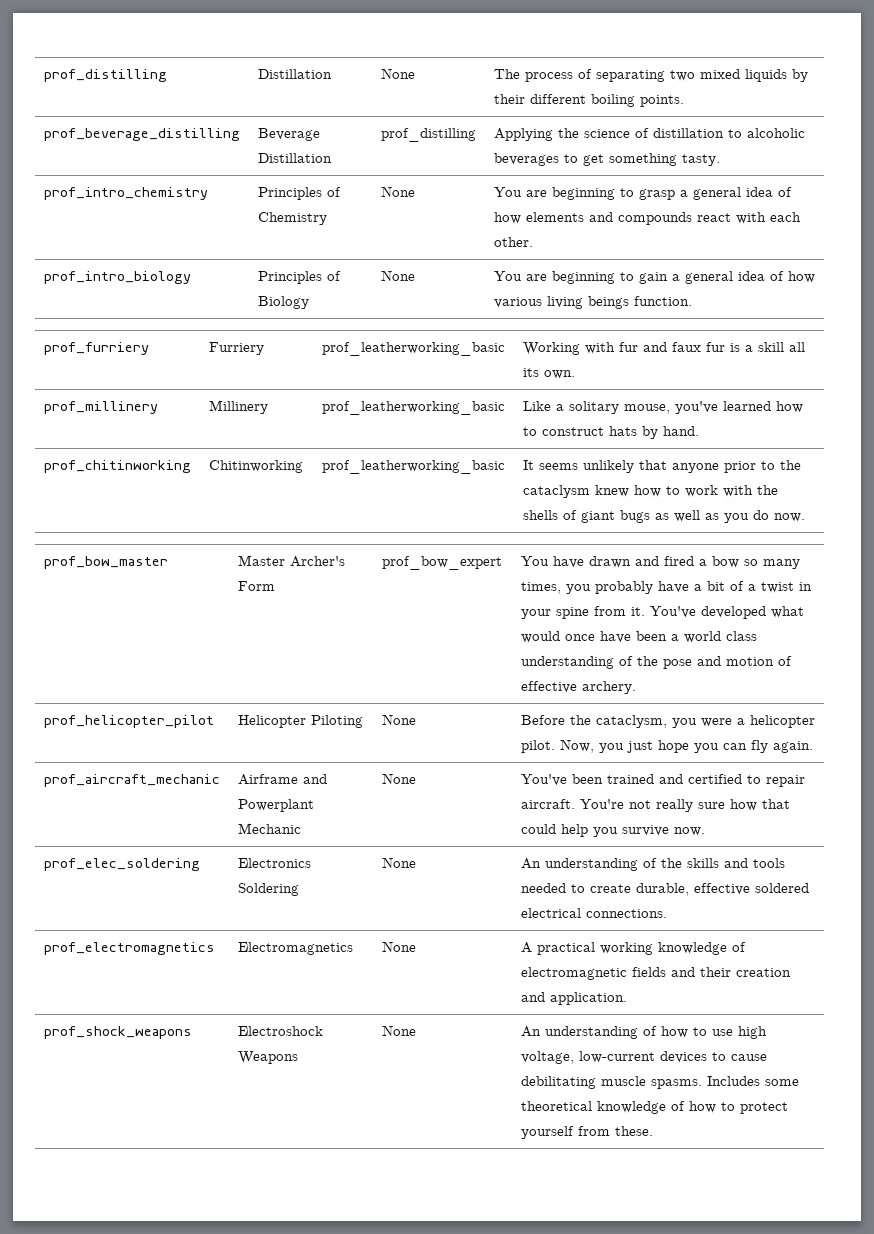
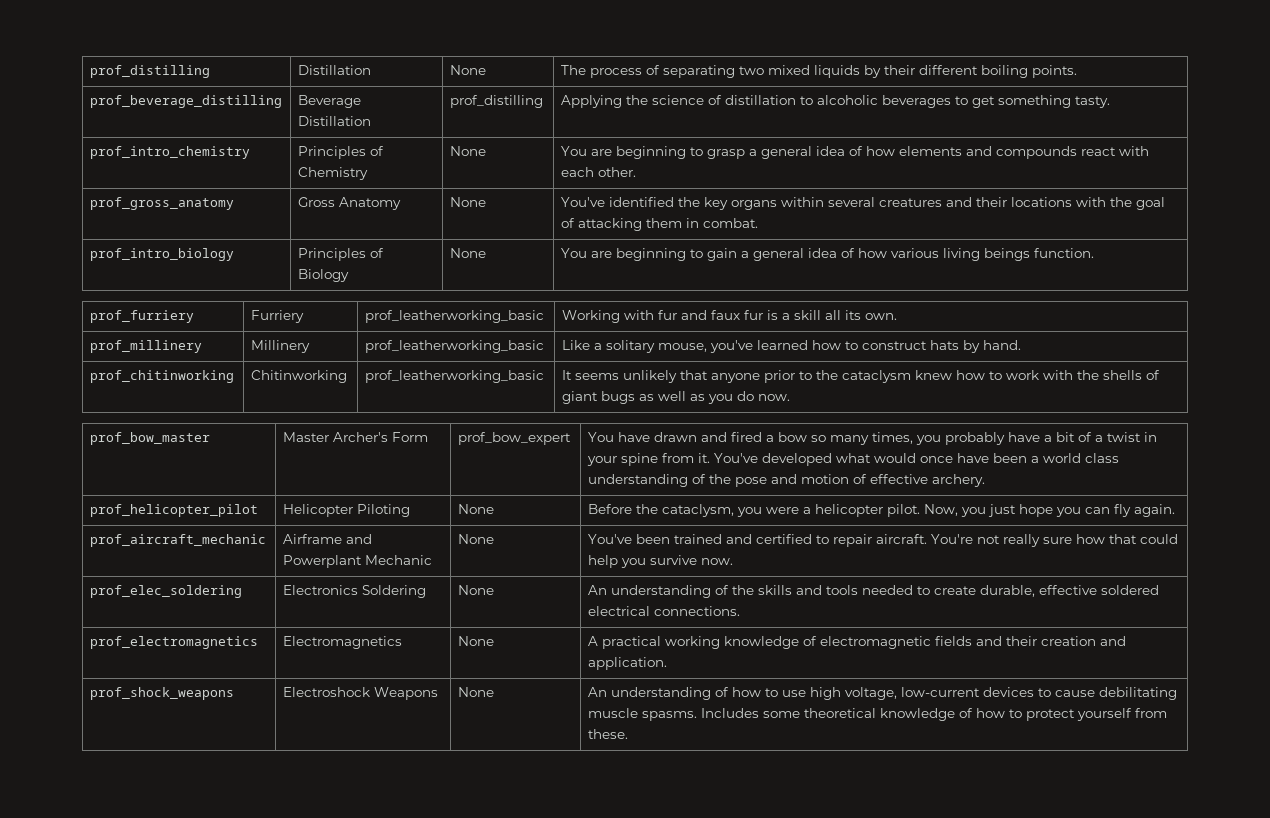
(533, 242) none -> [90,197,235,210] [298,197,402,210] [450,197,487,207] [561,197,1166,210] [561,218,759,231] // prof_gross_anatomy | Gross Anatomy | None | You've identified the key organs within several creatures and their locations with the goal of attacking them in combat.

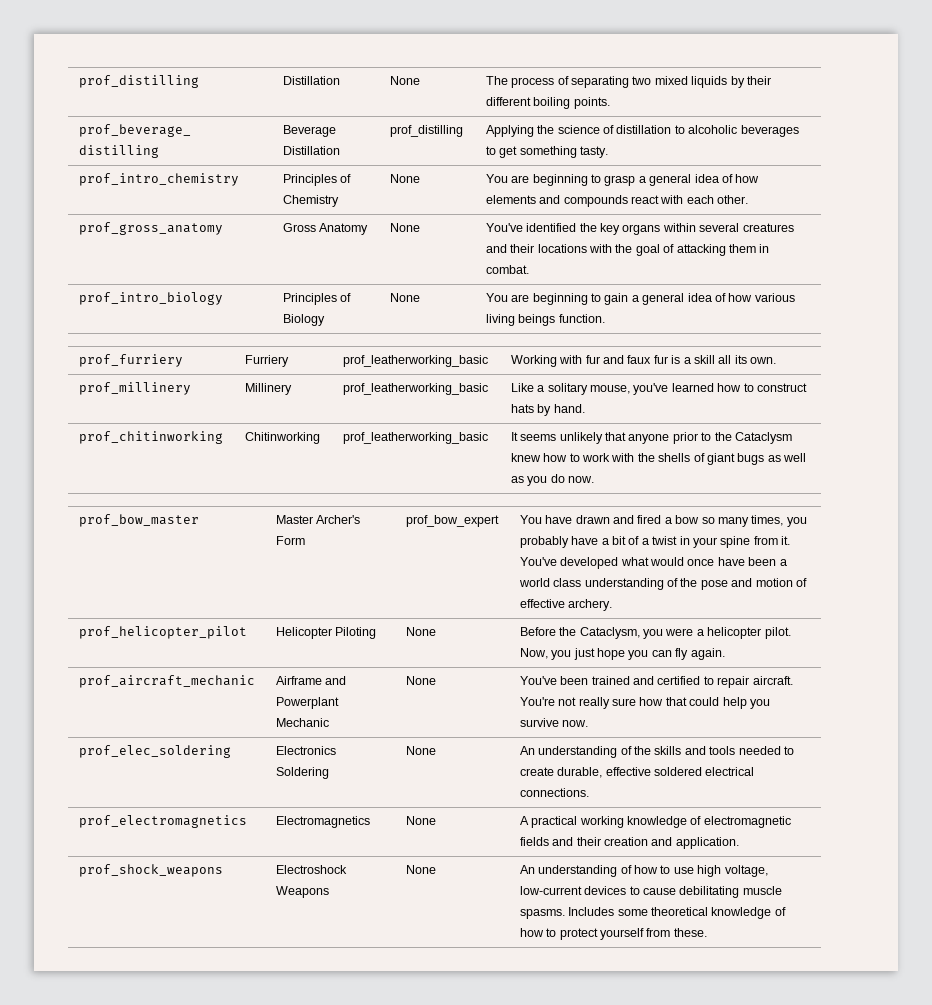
[842,370,912,383] cataclysm -> [734,432,792,444] Cataclysm
[662,504,735,517] cataclysm, -> [579,627,640,639] Cataclysm,

